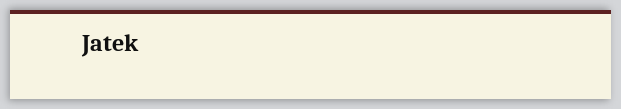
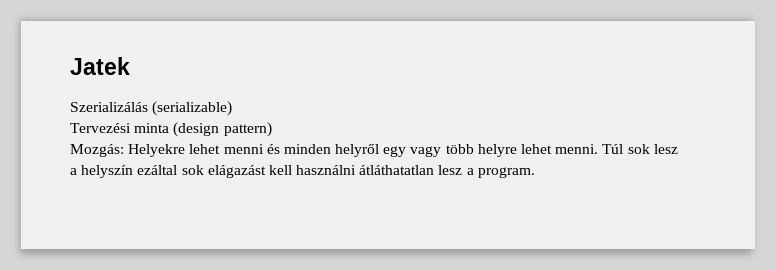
(139, 45) none -> [70,101,233,116] [70,122,272,137] [70,144,678,157] [70,165,535,178] // Szerializálás (serializable) // Tervezési minta (design pattern) // Mozgás: Helyekre lehet menni és minden helyről egy vagy több helyre lehet menni. Túl sok lesz a helyszín ezáltal sok elágazást kell használni átláthatatlan lesz a program.

